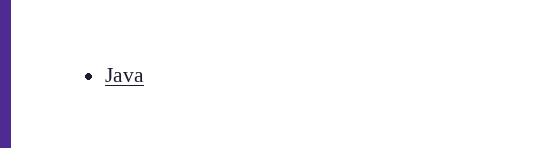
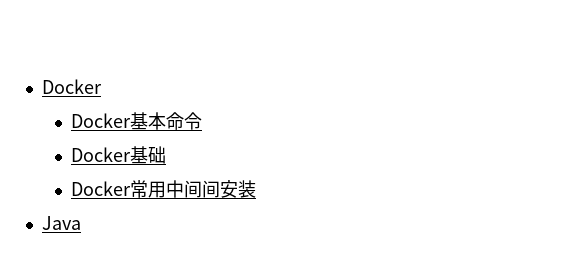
(104, 75) none -> [41,79,102,94] [70,112,202,130] [70,146,166,164] [70,180,256,198] Docker // Docker基本命令 // Docker基础 // Docker常用中间间安装 //

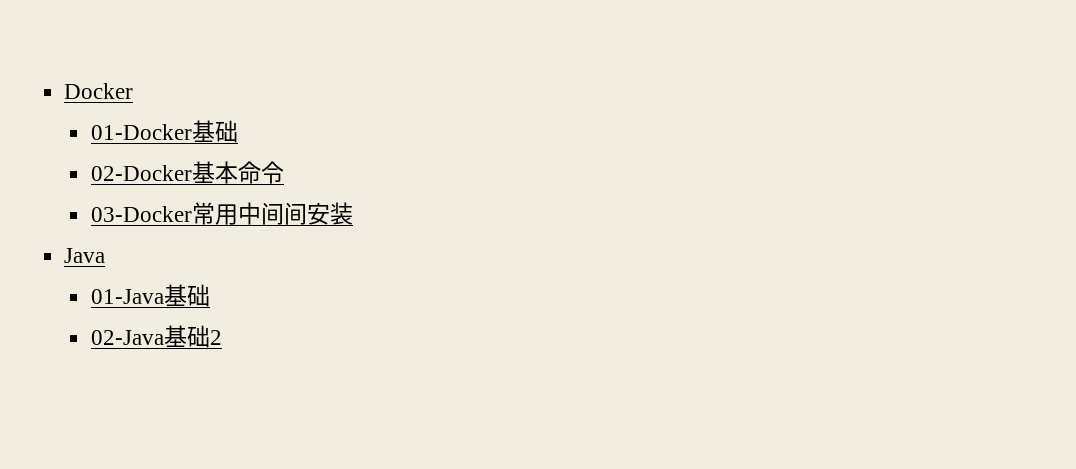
[70,113,131,128] Docker -> [90,120,238,143] [90,165,192,181] 01-Docker基础 // 02-Docker
[70,146,166,164] [70,181,131,196] Docker基础 // Docker -> [90,206,192,222] 03-Docker
(81, 223) none -> [90,284,210,307] [90,325,222,348] // 01-Java基础 // 02-Java基础2

